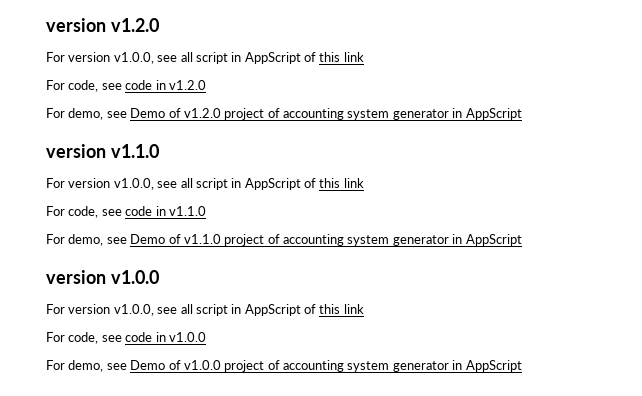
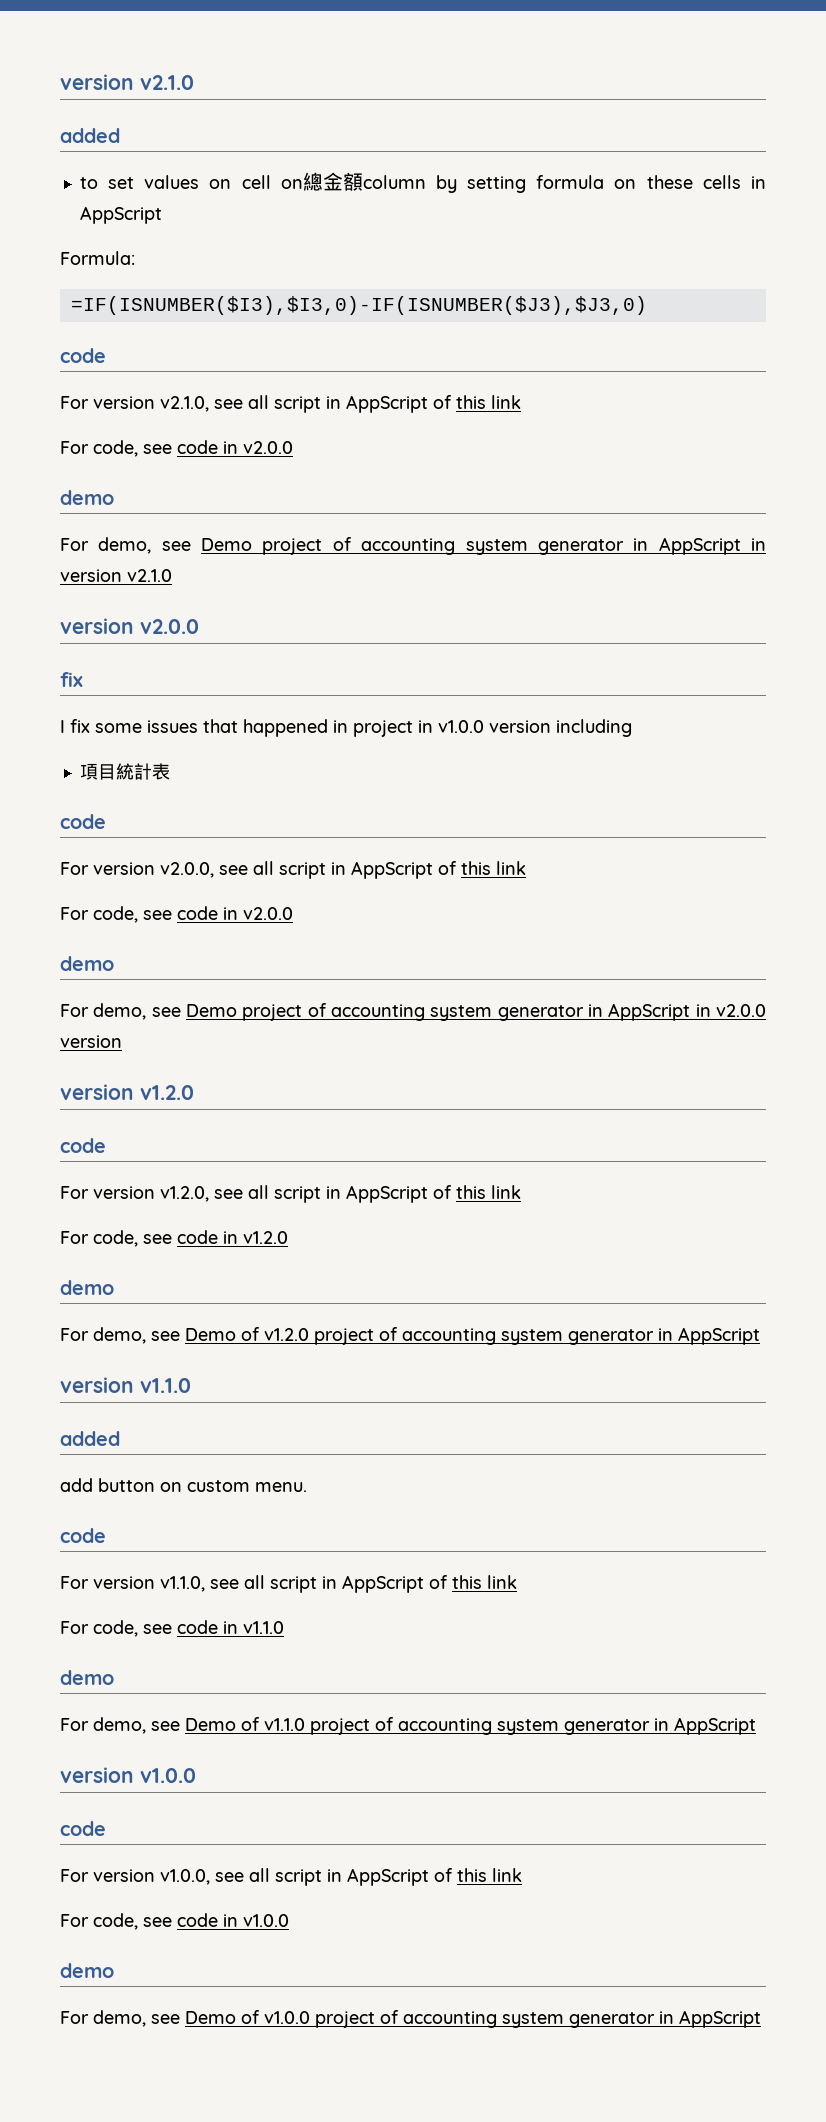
[46,18,159,32] [46,52,154,64] version v1.2.0 // For version v1.0.0, -> [60,74,194,90] [60,128,120,143] [79,172,767,193] [79,206,162,224] [60,251,135,265] [70,296,647,315] [60,348,106,363] [60,395,521,413] [60,440,293,457] [60,490,114,505] [60,537,767,555] [60,569,172,582] [60,618,199,634] [60,672,83,687] [60,719,632,737] [79,763,170,780] [60,814,106,829] [60,861,526,879] [60,906,293,923] [60,956,114,971] [60,1003,767,1021] [60,1035,122,1048] [60,1084,194,1100] [60,1138,106,1153] [60,1186,209,1202] version v2.1.0 // added // to set values on cell on總金額column by setting formula on these cells in AppScript // Formula: // =IF(ISNUMBER($I3),$I3,0)-IF(ISNUMBER($J3),$J3,0) // code // For version v2.1.0, see all script in AppScript of this link // For code, see code in v2.0.0 // demo // For demo, see Demo project of accounting system generator in AppScript in version v2.1.0 // version v2.0.0 // fix // I fix some issues that happened in project in v1.0.0 version including // 項目統計表 // code // For version v2.0.0, see all script in AppScript of this link // For code, see code in v2.0.0 // demo // For demo, see Demo project of accounting system generator in AppScript in v2.0.0 version // version v1.2.0 // code // For version v1.2.0,
(206, 85) none -> [60,1280,114,1295] // demo
[46,178,154,190] // For version v1.0.0, -> [60,1431,120,1446] [60,1478,307,1492] [60,1528,106,1543] [60,1576,205,1592] // added // add button on custom menu. // code // For version v1.1.0,
(206, 211) none -> [60,1670,114,1685] // demo
(159, 277) none -> [60,1821,106,1836] // code
(206, 337) none -> [60,1963,114,1978] // demo

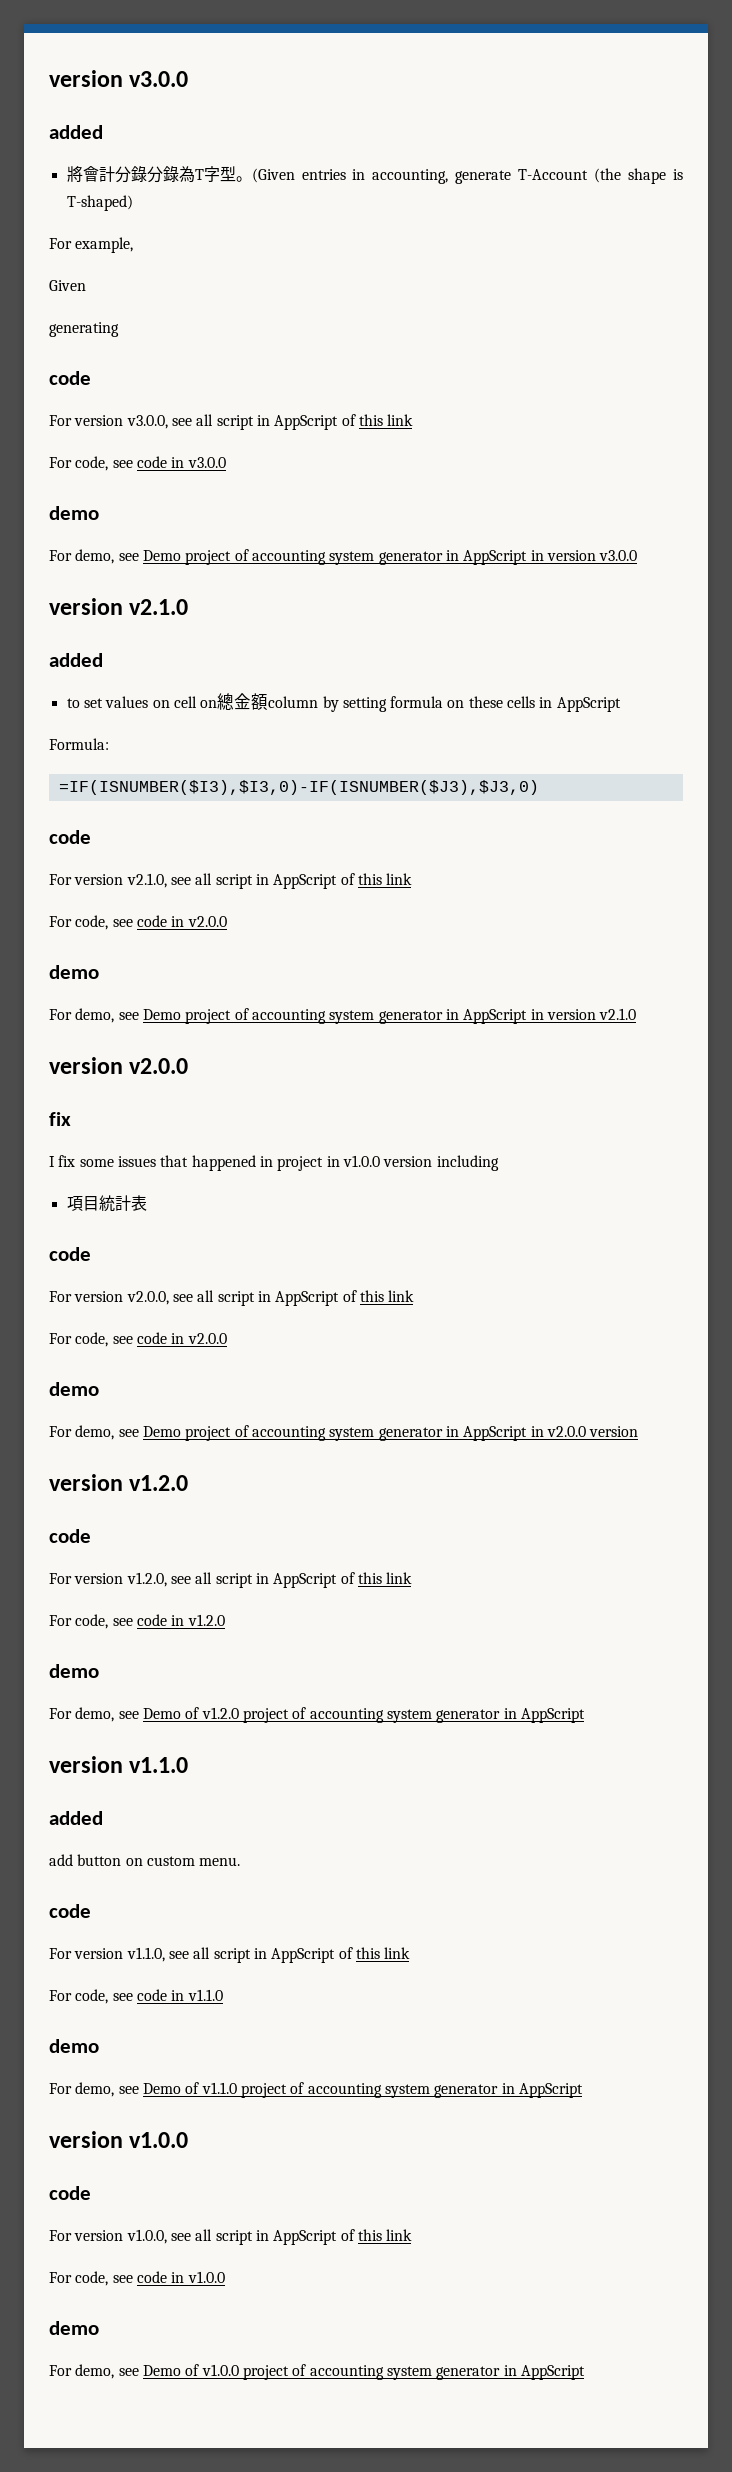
[60,74,134,90] version -> [49,70,189,87] [49,125,103,139] [66,166,683,184] [66,195,133,211] [49,237,134,253] [49,280,86,291] [49,322,119,337] [49,371,91,385] [49,414,414,430] [49,456,226,471] [49,506,99,520] [49,549,638,565] [49,598,123,615] version v3.0.0 // added // 將會計分錄分錄為T字型。(Given entries in accounting, generate T-Account (the shape is T-shaped) // For example, // Given // generating // code // For version v3.0.0, see all script in AppScript of this link // For code, see code in v3.0.0 // demo // For demo, see Demo project of accounting system generator in AppScript in version v3.0.0 // version

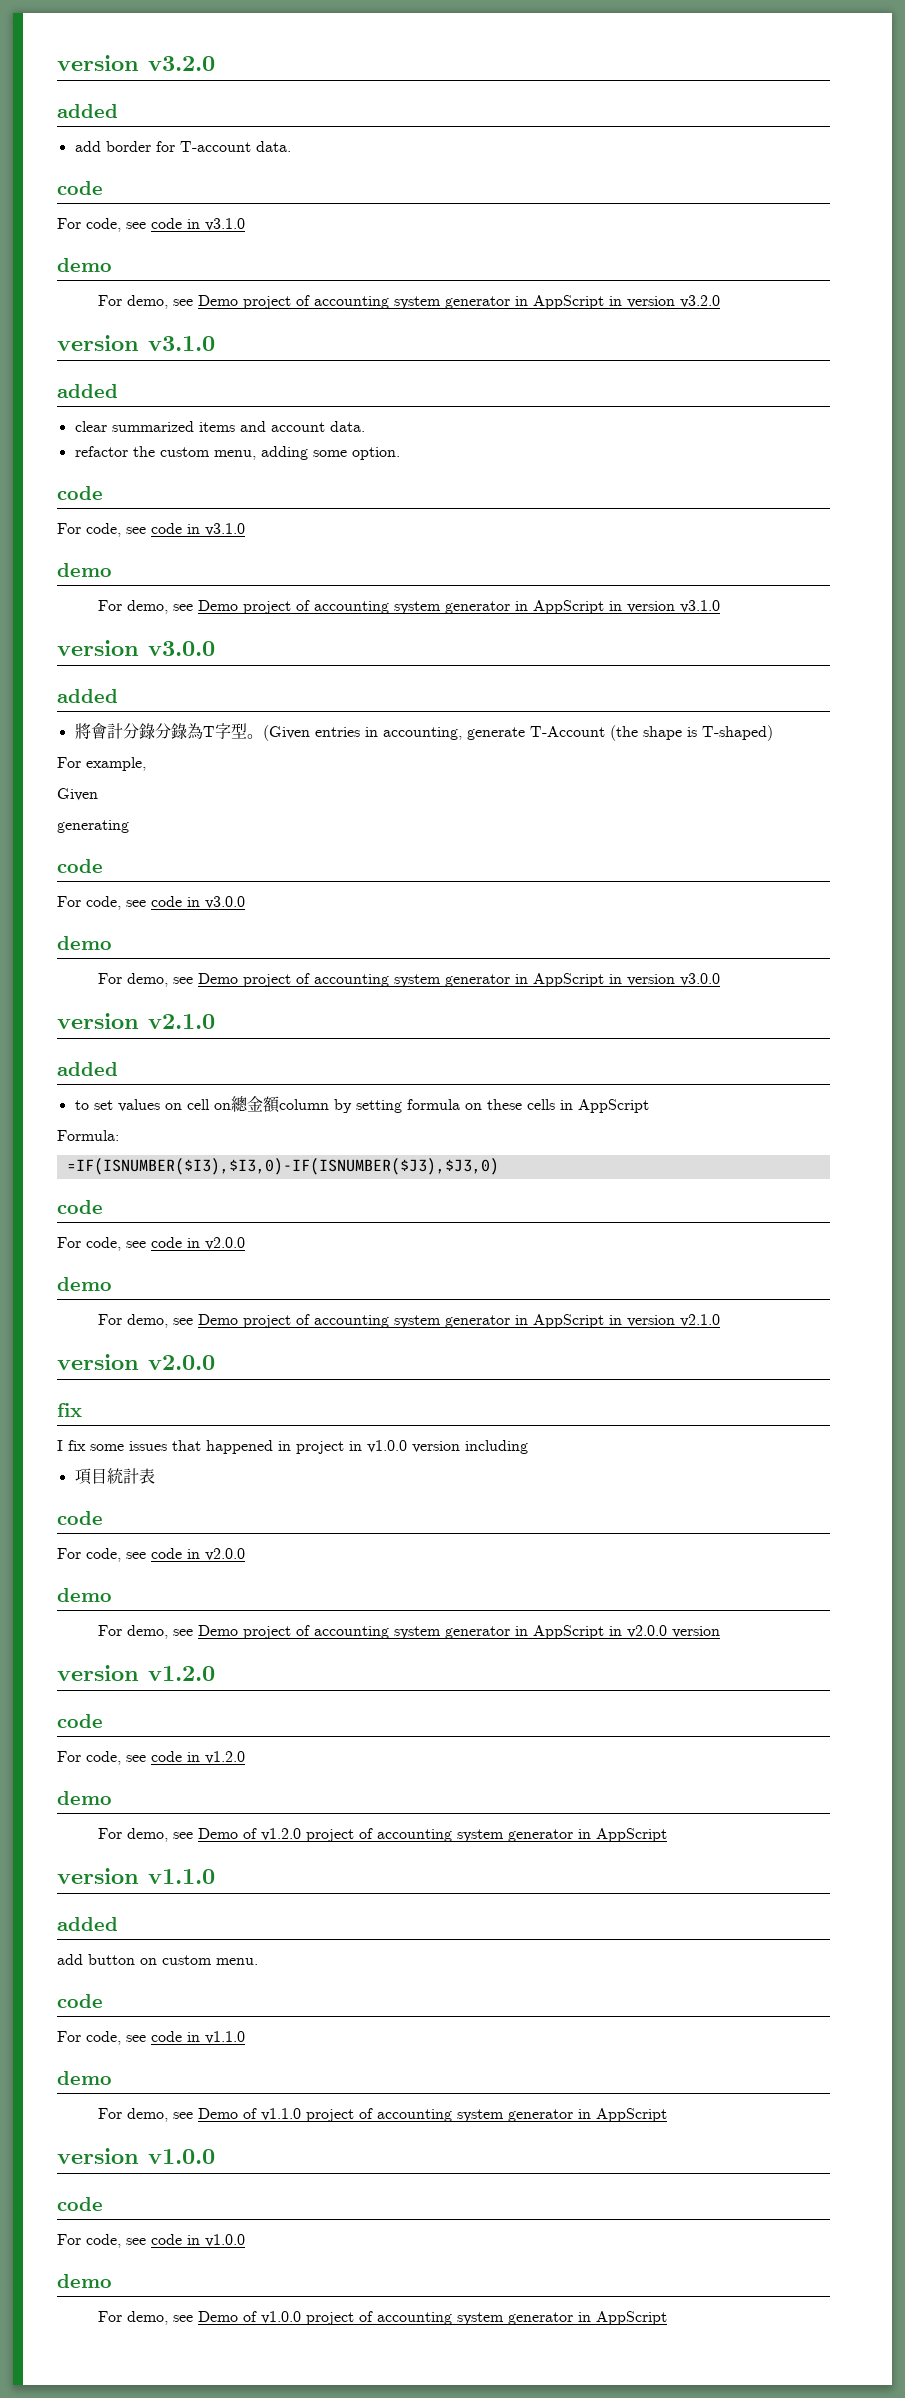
[49,70,123,87] version -> [57,55,215,71] [57,104,118,118] [74,141,291,152] [57,181,103,195] [57,218,245,232] [57,258,112,272] [97,295,720,309] [57,335,215,351] [57,384,118,398] [74,421,365,432] [74,446,400,460] [57,486,103,500] [57,523,245,537] [57,563,112,577] [97,600,720,614] [57,640,139,656] version v3.2.0 // added // add border for T-account data. // code // For code, see code in v3.1.0 // demo // For demo, see Demo project of accounting system generator in AppScript in version v3.2.0 // version v3.1.0 // added // clear summarized items and account data. // refactor the custom menu, adding some option. // code // For code, see code in v3.1.0 // demo // For demo, see Demo project of accounting system generator in AppScript in version v3.1.0 // version
[49,414,414,430] // For version v3.0.0, see all script in AppScript of this link -> (103, 866) none
[49,873,413,889] // For version v2.1.0, see all script in AppScript of this link -> (103, 1207) none
[49,1290,415,1306] // For version v2.0.0, see all script in AppScript of this link -> (103, 1518) none
[49,1572,413,1588] // For version v1.2.0, see all script in AppScript of this link -> (103, 1721) none
[49,1947,411,1963] // For version v1.1.0, see all script in AppScript of this link -> (103, 2001) none
[49,2229,413,2245] // For version v1.0.0, see all script in AppScript of this link -> (103, 2204) none

